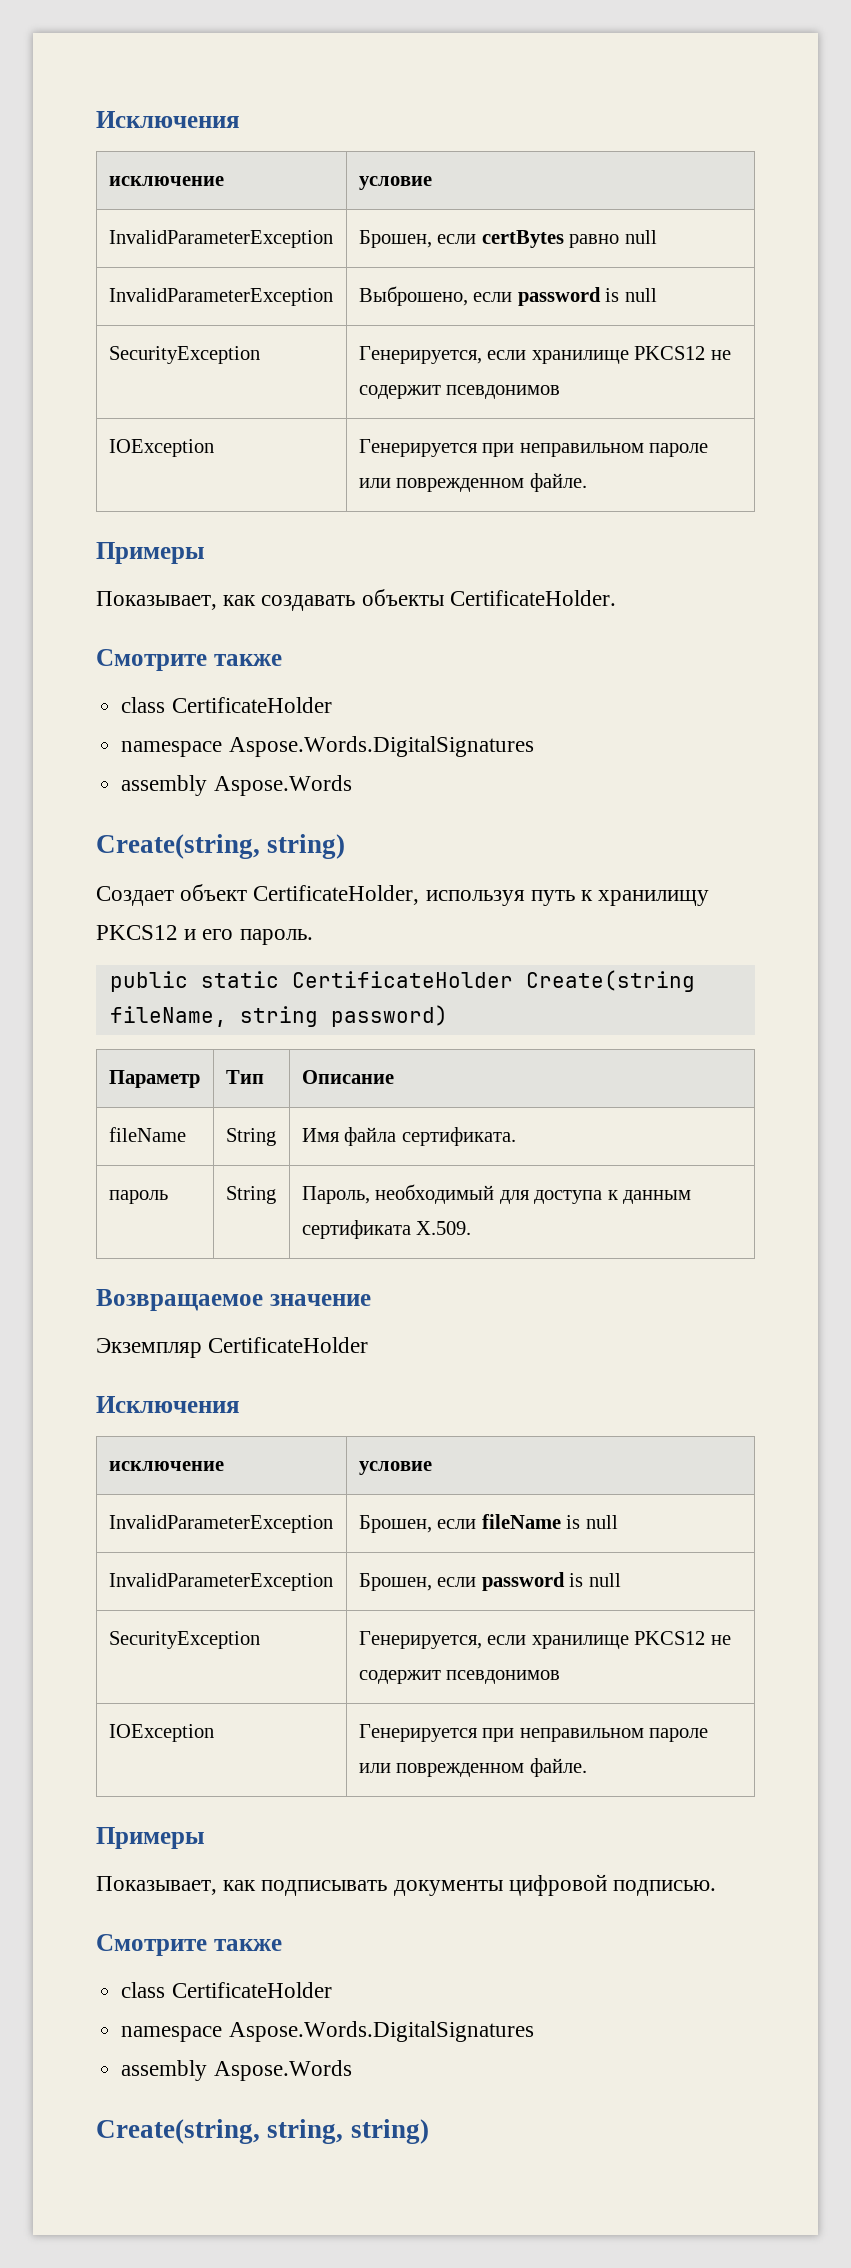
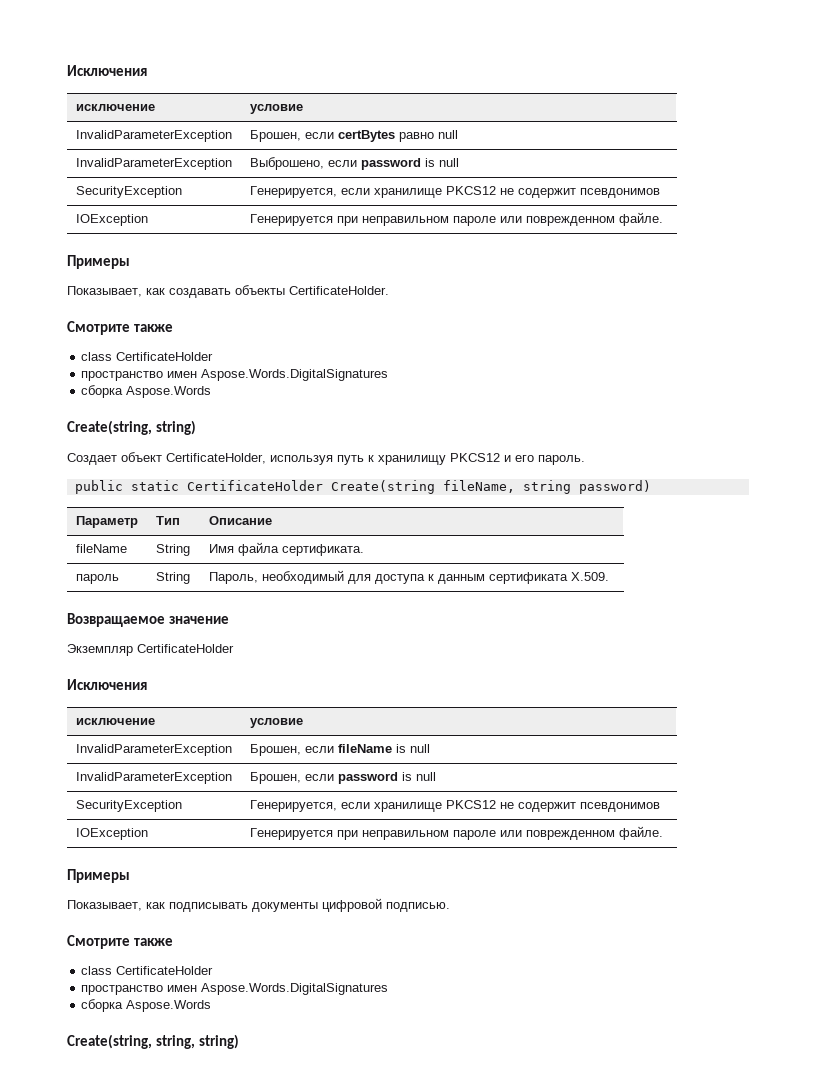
[121,736,534,757] [121,775,208,796] namespace Aspose.Words.DigitalSignatures // assembly -> [81,369,389,381] [81,385,124,398] пространство имен Aspose.Words.DigitalSignatures // сборка
[121,2021,534,2042] [121,2060,208,2081] namespace Aspose.Words.DigitalSignatures // assembly -> [81,983,389,995] [81,999,124,1012] пространство имен Aspose.Words.DigitalSignatures // сборка

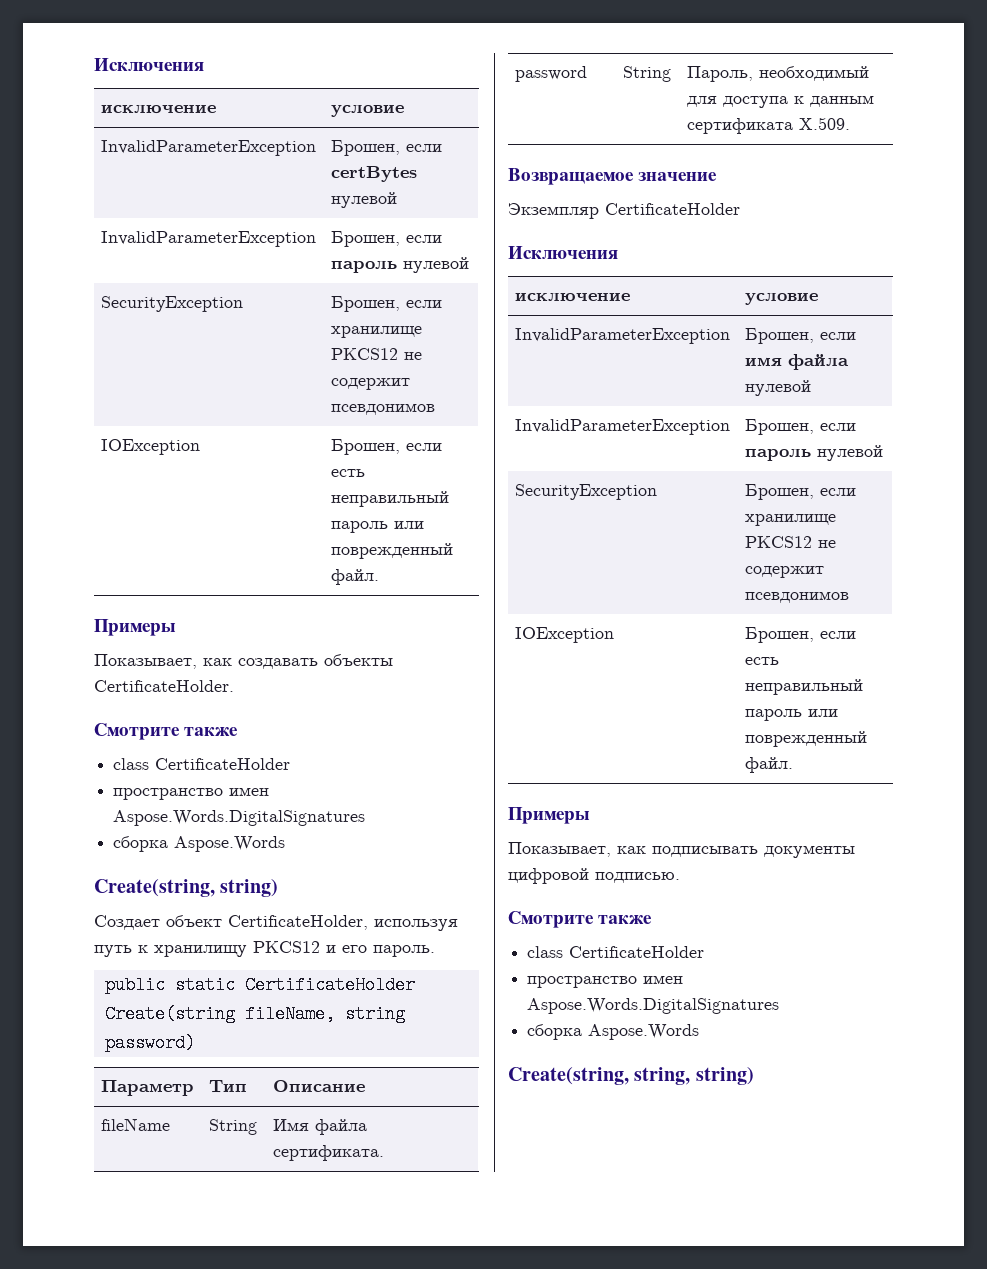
[398,130,458,142] [75,158,232,170] [249,157,459,170] [75,186,182,198] [249,186,660,198] [75,214,148,226] [249,212,663,226] равно null // InvalidParameterException | Выброшено, если password is null // SecurityException | Генерируется, если хранилище PKCS12 не содержит псевдонимов // IOException | Генерируется при неправильном пароле или поврежденном файле. -> [331,192,398,208] [101,231,317,247] [331,231,443,247] [331,257,470,273] [101,296,244,312] [331,296,443,312] [331,326,423,338] [331,348,423,360] [331,378,411,390] [331,403,436,415] [101,439,201,455] [331,439,443,455] [331,469,366,477] [331,491,450,507] [331,521,425,533] [331,543,454,559] [331,569,380,585] нулевой // InvalidParameterException | Брошен, если пароль нулевой // SecurityException | Брошен, если хранилище PKCS12 не содержит псевдонимов // IOException | Брошен, если есть неправильный пароль или поврежденный файл.
[75,574,119,584] пароль -> [515,66,588,82] password
[337,744,430,753] [75,772,232,784] [249,772,436,784] [75,800,182,812] [249,800,660,812] [75,828,148,840] [249,826,663,840] fileName is null // InvalidParameterException | Брошен, если password is null // SecurityException | Генерируется, если хранилище PKCS12 не содержит псевдонимов // IOException | Генерируется при неправильном пароле или поврежденном файле. -> [745,354,850,370] [745,380,812,396] [515,419,731,435] [745,419,857,435] [745,445,884,461] [515,484,658,500] [745,484,857,500] [745,514,837,526] [745,536,837,548] [745,566,825,578] [745,591,850,603] [515,627,615,643] [745,627,857,643] [745,657,780,665] [745,679,864,695] [745,709,839,721] [745,731,868,747] [745,757,794,773] имя файла нулевой // InvalidParameterException | Брошен, если пароль нулевой // SecurityException | Брошен, если хранилище PKCS12 не содержит псевдонимов // IOException | Брошен, если есть неправильный пароль или поврежденный файл.

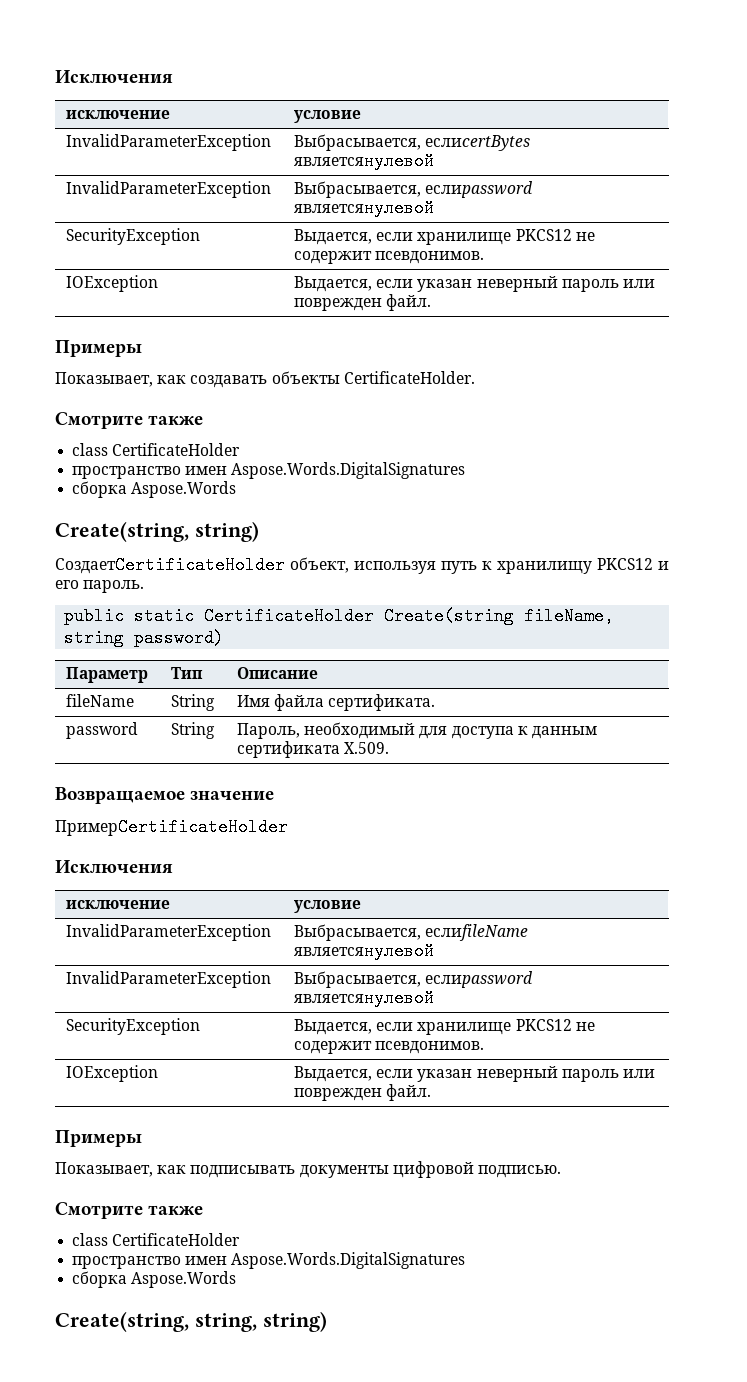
[94,58,204,71] [101,105,217,114] [331,105,405,117] [101,140,317,156] [331,140,443,156] [331,166,418,182] [331,192,398,208] [101,231,317,247] [331,231,443,247] [331,257,470,273] [101,296,244,312] [331,296,443,312] [331,326,423,338] [331,348,423,360] [331,378,411,390] [331,403,436,415] [101,439,201,455] [331,439,443,455] [331,469,366,477] [331,491,450,507] [331,521,425,533] [331,543,454,559] Исключения // исключение | условие // InvalidParameterException | Брошен, если certBytes нулевой // InvalidParameterException | Брошен, если пароль нулевой // SecurityException | Брошен, если хранилище PKCS12 не содержит псевдонимов // IOException | Брошен, если есть неправильный пароль или поврежденный -> [55,70,173,83] [66,110,171,119] [294,110,362,123] [66,134,272,151] [294,134,531,151] [294,154,435,170] [66,181,272,198] [294,181,534,198] [294,201,435,217] [66,228,201,245] [294,229,595,245] [294,251,485,264] [66,275,159,292] [294,276,656,292] [294,298,383,311] Исключения // исключение | условие // InvalidParameterException | Выбрасывается, еслиcertBytes являетсянулевой // InvalidParameterException | Выбрасывается, еслиpassword являетсянулевой // SecurityException | Выдается, если хранилище PKCS12 не содержит псевдонимов. // IOException | Выдается, если указан неверный пароль или поврежден
[94,915,368,930] Создает объект CertificateHolder, -> [55,556,349,574] СоздаетCertificateHolder объект,
[508,203,740,219] [508,246,618,259] [515,293,631,302] [745,293,819,305] [515,328,731,344] [745,328,857,344] [745,354,850,370] [745,380,812,396] [515,419,731,435] [745,419,857,435] [745,445,884,461] [515,484,658,500] [745,484,857,500] [745,514,837,526] [745,536,837,548] [745,566,825,578] [745,591,850,603] [515,627,615,643] [745,627,857,643] [745,657,780,665] [745,679,864,695] [745,709,839,721] [745,731,868,747] Экземпляр CertificateHolder // Исключения // исключение | условие // InvalidParameterException | Брошен, если имя файла нулевой // InvalidParameterException | Брошен, если пароль нулевой // SecurityException | Брошен, если хранилище PKCS12 не содержит псевдонимов // IOException | Брошен, если есть неправильный пароль или поврежденный -> [55,818,288,836] [55,860,173,873] [66,900,171,909] [294,900,362,913] [66,924,272,941] [294,924,529,941] [294,944,435,960] [66,971,272,988] [294,971,534,988] [294,991,435,1007] [66,1018,201,1035] [294,1019,595,1035] [294,1041,485,1054] [66,1065,159,1082] [294,1066,656,1082] [294,1088,383,1101] ПримерCertificateHolder // Исключения // исключение | условие // InvalidParameterException | Выбрасывается, еслиfileName являетсянулевой // InvalidParameterException | Выбрасывается, еслиpassword являетсянулевой // SecurityException | Выдается, если хранилище PKCS12 не содержит псевдонимов. // IOException | Выдается, если указан неверный пароль или поврежден

